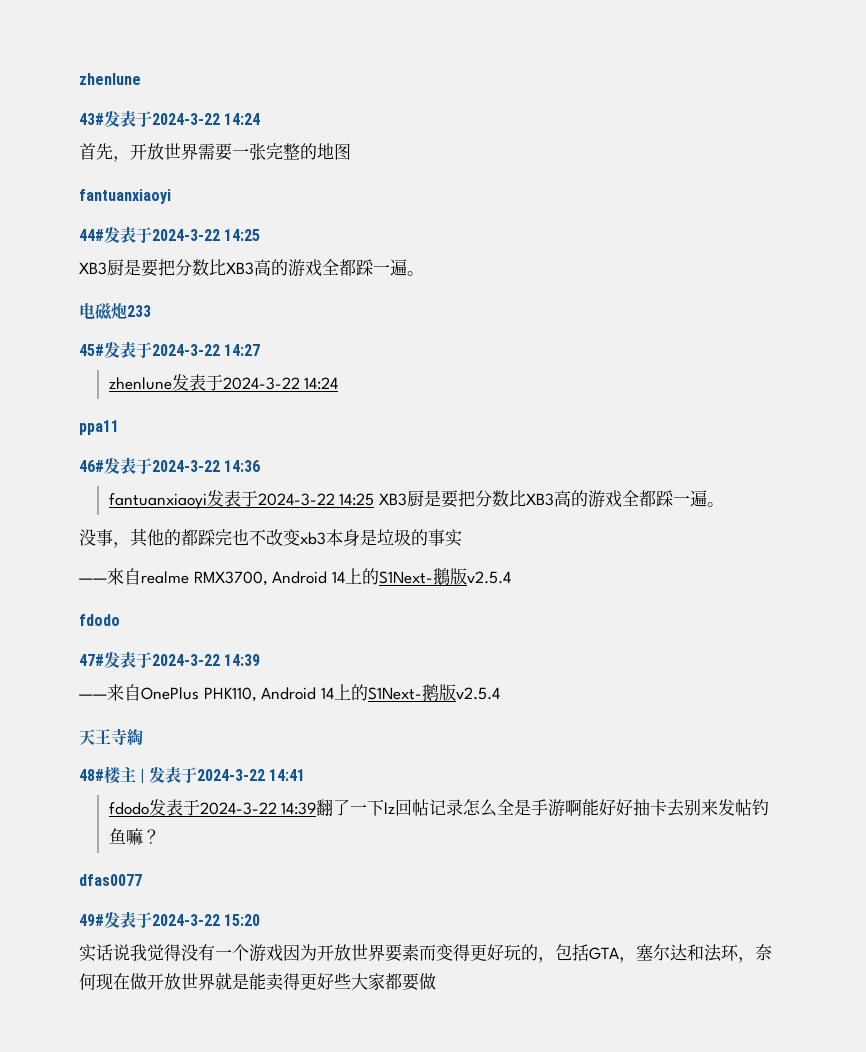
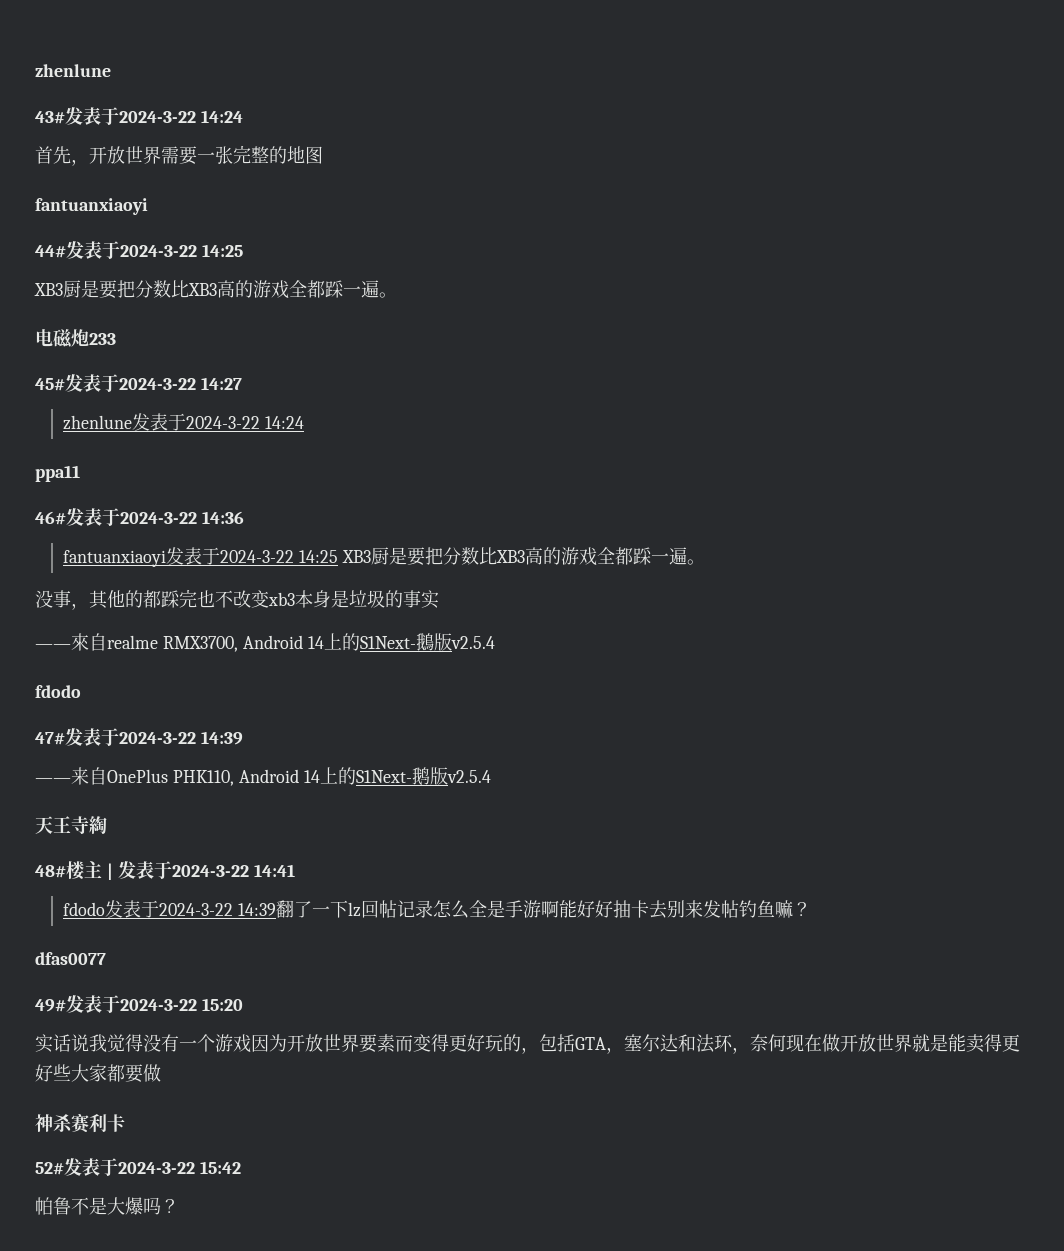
(436, 981) none -> [35,1113,125,1134] [35,1158,241,1176] [35,1197,179,1215] // 神杀赛利卡 // 52#发表于2024-3-22 15:42 // 帕鲁不是大爆吗？

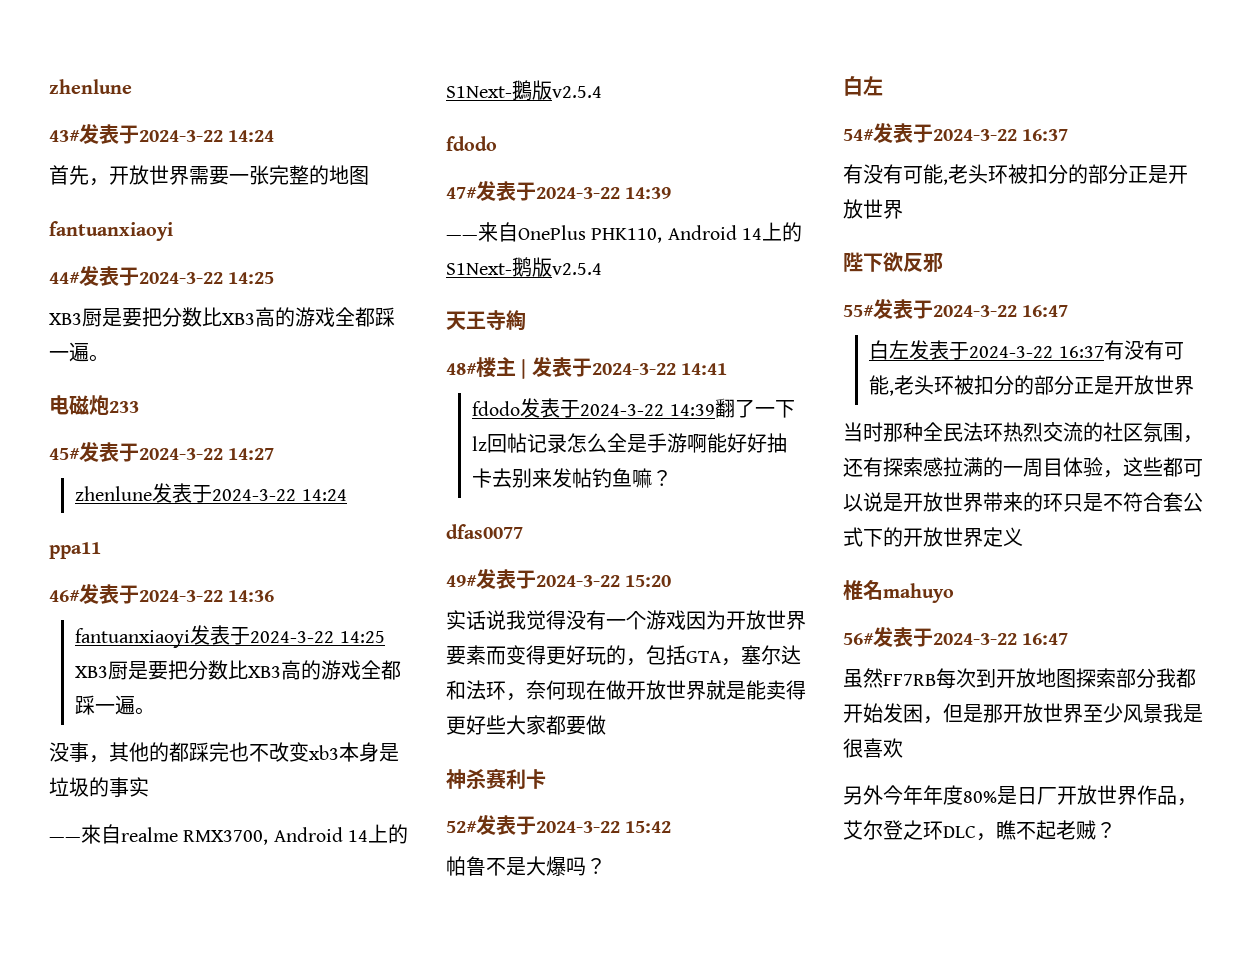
(179, 1206) none -> [843,76,883,96] [843,123,1069,143] [843,164,1188,185] [843,199,903,219] [843,252,943,272] [843,299,1069,319] [869,340,1184,360] [869,375,1195,396] [843,422,1203,443] [843,457,1203,478] [843,492,1203,512] [843,527,1023,547] [843,580,954,603] [843,627,1069,647] [843,668,1196,689] [843,703,1203,724] [843,738,903,758] [843,785,1197,806] [843,820,1116,841] // 白左 // 54#发表于2024-3-22 16:37 // 有没有可能,老头环被扣分的部分正是开放世界 // 陛下欲反邪 // 55#发表于2024-3-22 16:47 // 白左发表于2024-3-22 16:37有没有可能,老头环被扣分的部分正是开放世界 // 当时那种全民法环热烈交流的社区氛围，还有探索感拉满的一周目体验，这些都可以说是开放世界带来的环只是不符合套公式下的开放世界定义 // 椎名mahuyo // 56#发表于2024-3-22 16:47 // 虽然FF7RB每次到开放地图探索部分我都开始发困，但是那开放世界至少风景我是很喜欢 // 另外今年年度80%是日厂开放世界作品，艾尔登之环DLC，瞧不起老贼？

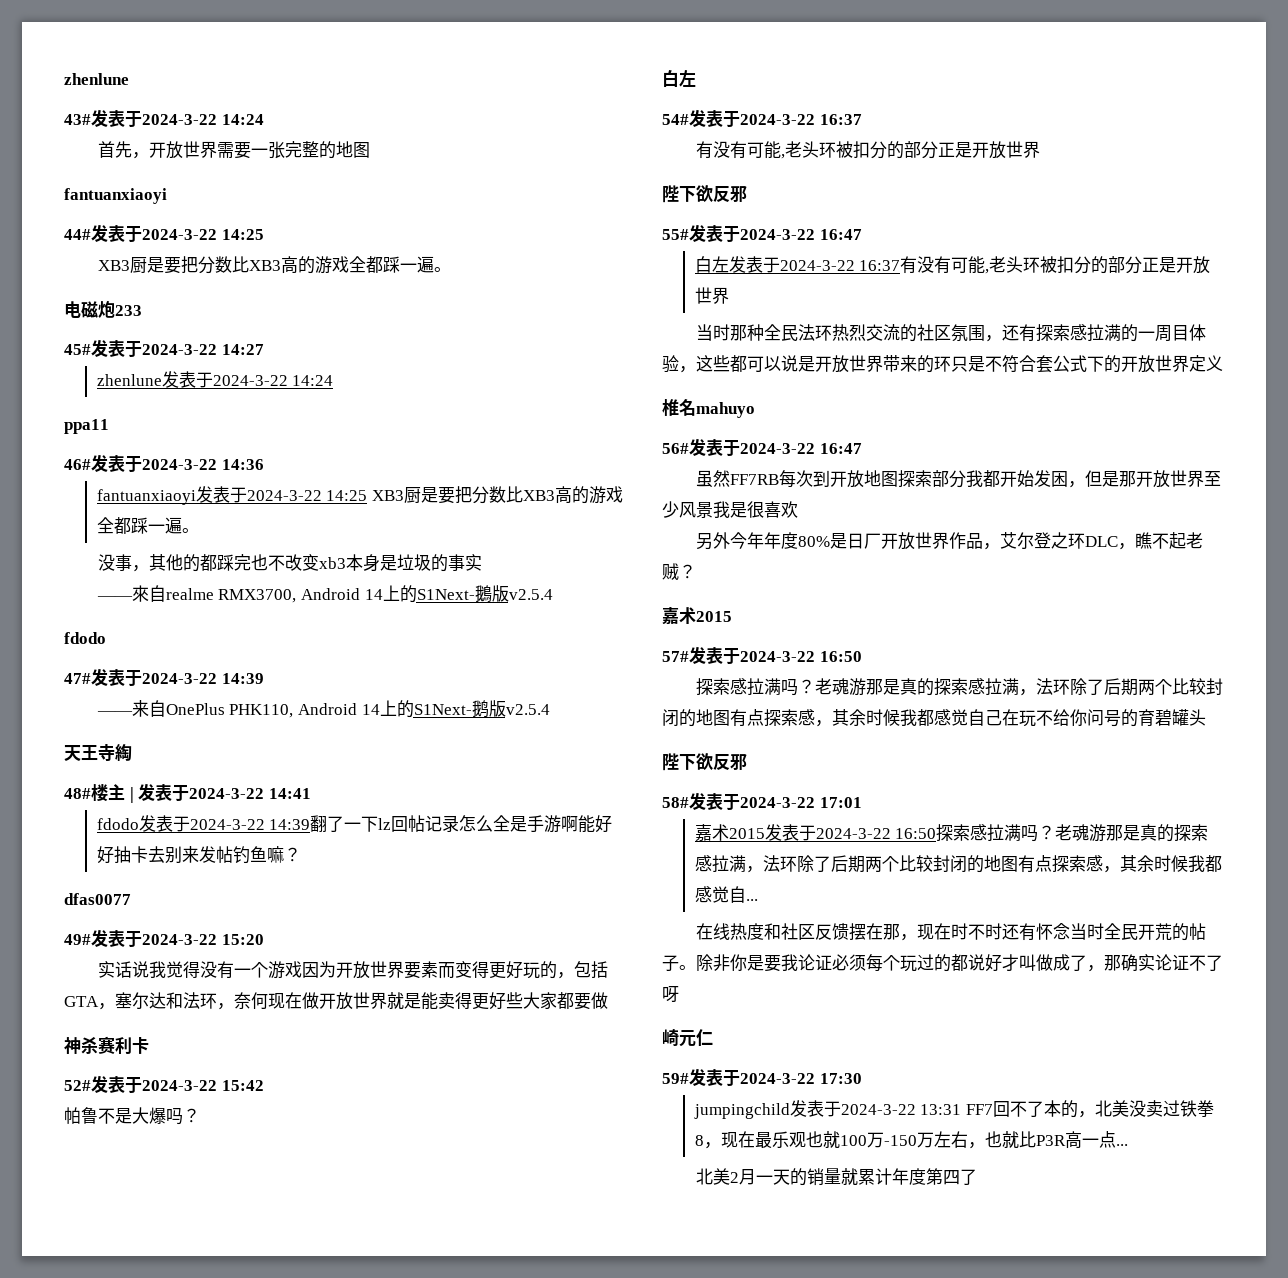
(1116, 830) none -> [662,607,732,625] [662,646,862,664] [695,678,1223,696] [662,709,1206,727] [662,753,747,771] [662,792,862,810] [694,824,1209,842] [694,855,1222,873] [694,886,758,903] [695,923,1206,941] [662,954,1223,972] [662,986,679,1002] [662,1029,713,1047] [662,1068,862,1086] [693,1100,1214,1119] [694,1131,1128,1149] [695,1168,977,1186] // 嘉术2015 // 57#发表于2024-3-22 16:50 // 探索感拉满吗？老魂游那是真的探索感拉满，法环除了后期两个比较封闭的地图有点探索感，其余时候我都感觉自己在玩不给你问号的育碧罐头 // 陛下欲反邪 // 58#发表于2024-3-22 17:01 // 嘉术2015发表于2024-3-22 16:50探索感拉满吗？老魂游那是真的探索感拉满，法环除了后期两个比较封闭的地图有点探索感，其余时候我都感觉自... // 在线热度和社区反馈摆在那，现在时不时还有怀念当时全民开荒的帖子。除非你是要我论证必须每个玩过的都说好才叫做成了，那确实论证不了呀 // 崎元仁 // 59#发表于2024-3-22 17:30 // jumpingchild发表于2024-3-22 13:31 FF7回不了本的，北美没卖过铁拳8，现在最乐观也就100万-150万左右，也就比P3R高一点... // 北美2月一天的销量就累计年度第四了

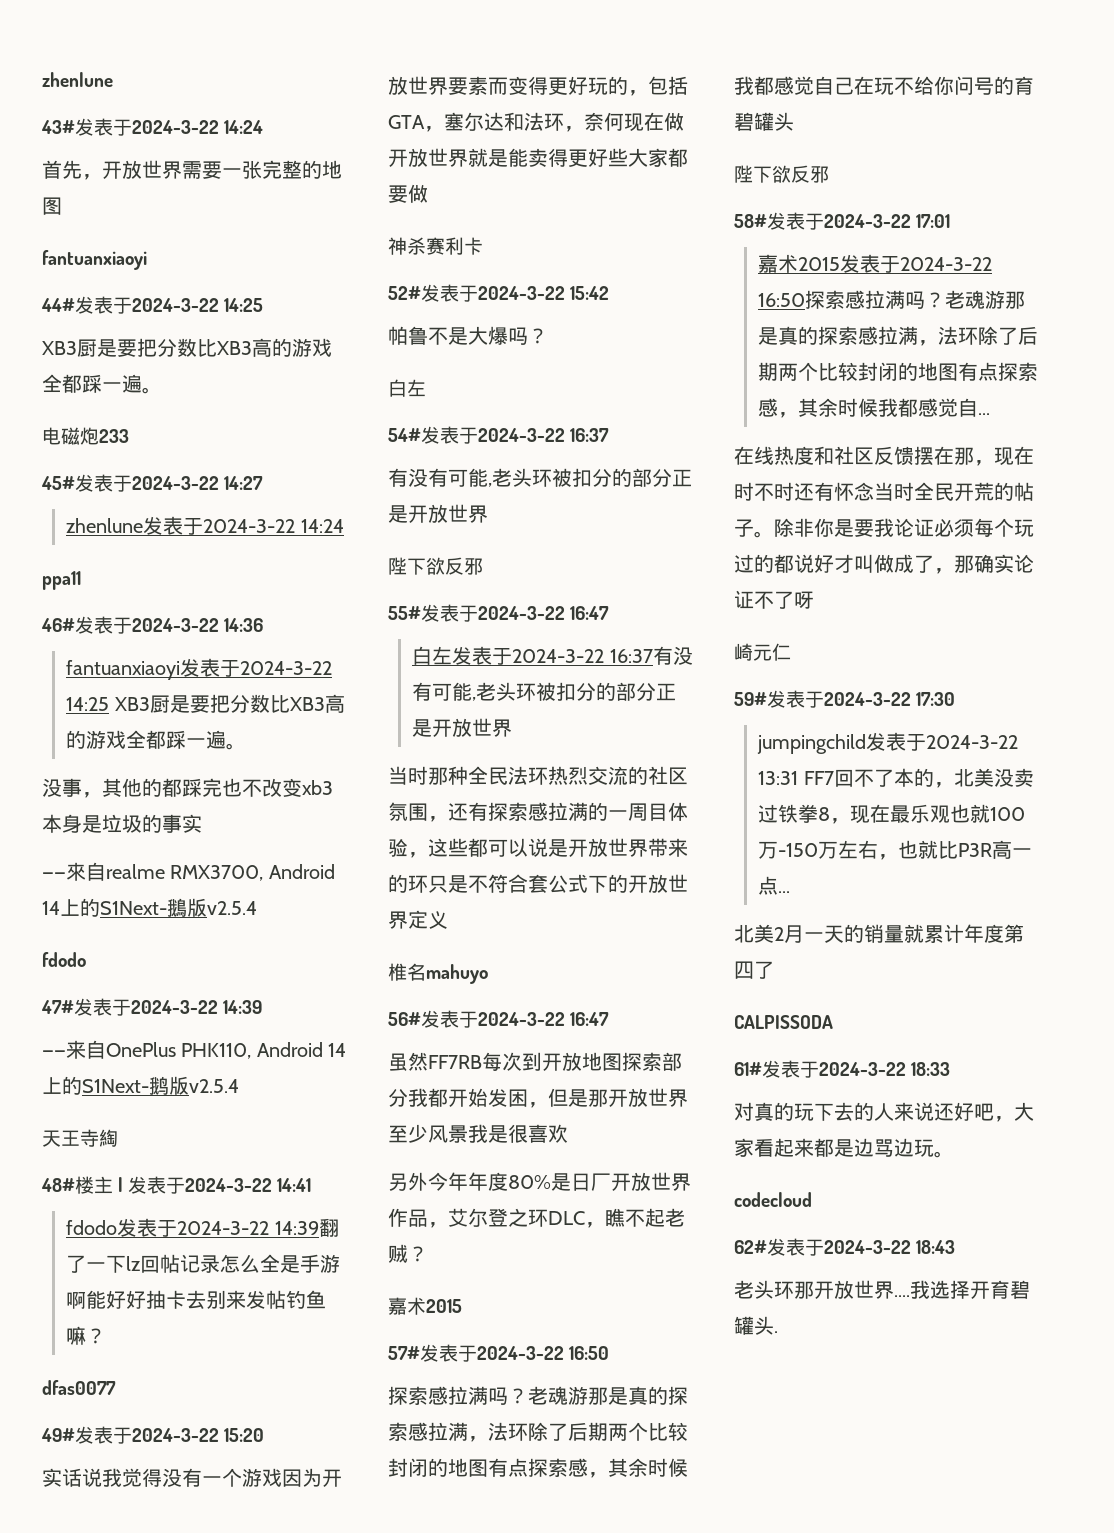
(977, 1177) none -> [734,1015,833,1029] [734,1060,951,1078] [734,1102,1034,1122] [734,1138,954,1158] [734,1192,812,1207] [734,1238,956,1256] [734,1280,1030,1299] [734,1316,778,1335] // CALPISSODA // 61#发表于2024-3-22 18:33 // 对真的玩下去的人来说还好吧，大家看起来都是边骂边玩。 // codecloud // 62#发表于2024-3-22 18:43 // 老头环那开放世界....我选择开育碧罐头.

